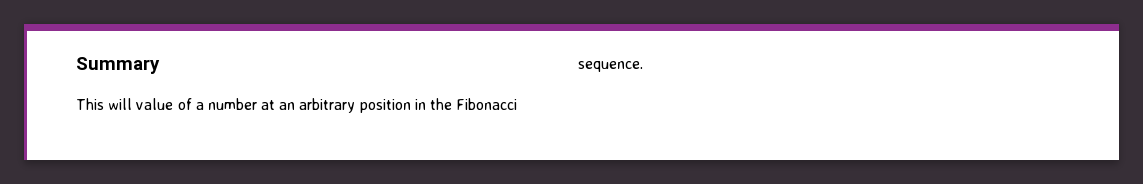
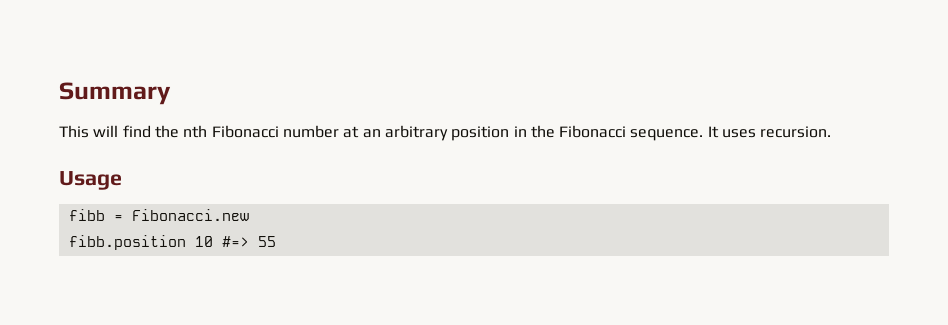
[136,98,204,110] value of a -> [122,125,279,138] find the nth Fibonacci
(643, 66) none -> [707,126,832,138] [59,171,122,190] [68,209,249,221] [68,235,276,250] It uses recursion. // Usage // fibb = Fibonacci.new // fibb.position 10 #=> 55

